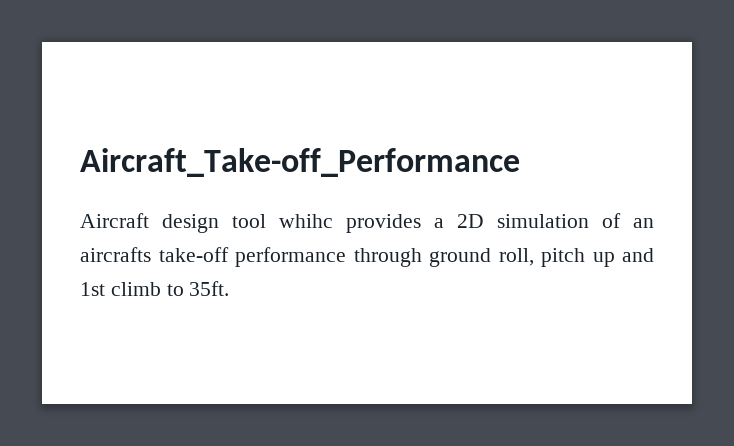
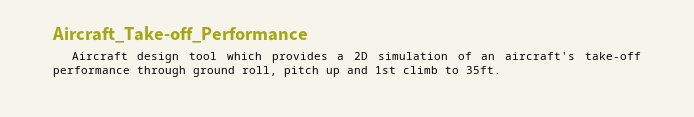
[279,214,333,228] whihc -> [226,52,262,60] which
[80,247,151,262] aircrafts -> [505,52,576,60] aircraft's

